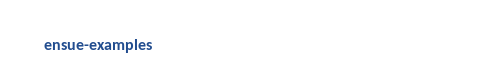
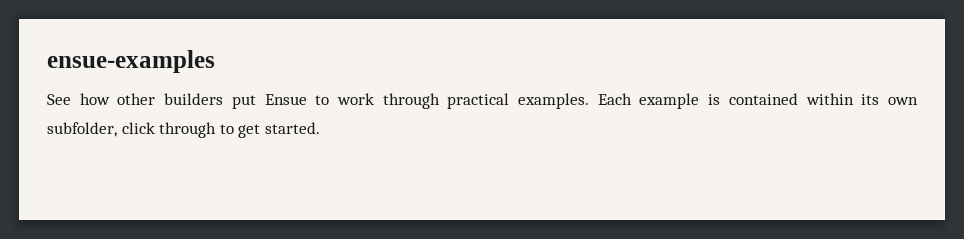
(152, 46) none -> [47,93,919,109] [47,122,320,138] // See how other builders put Ensue to work through practical examples. Each example is contained within its own subfolder, click through to get started.

